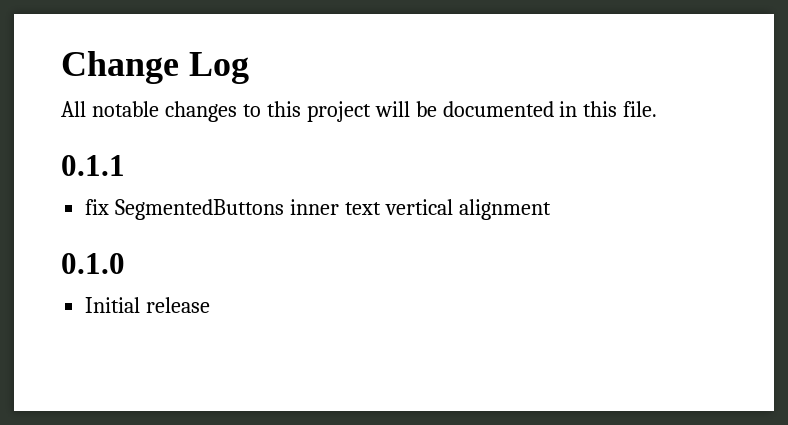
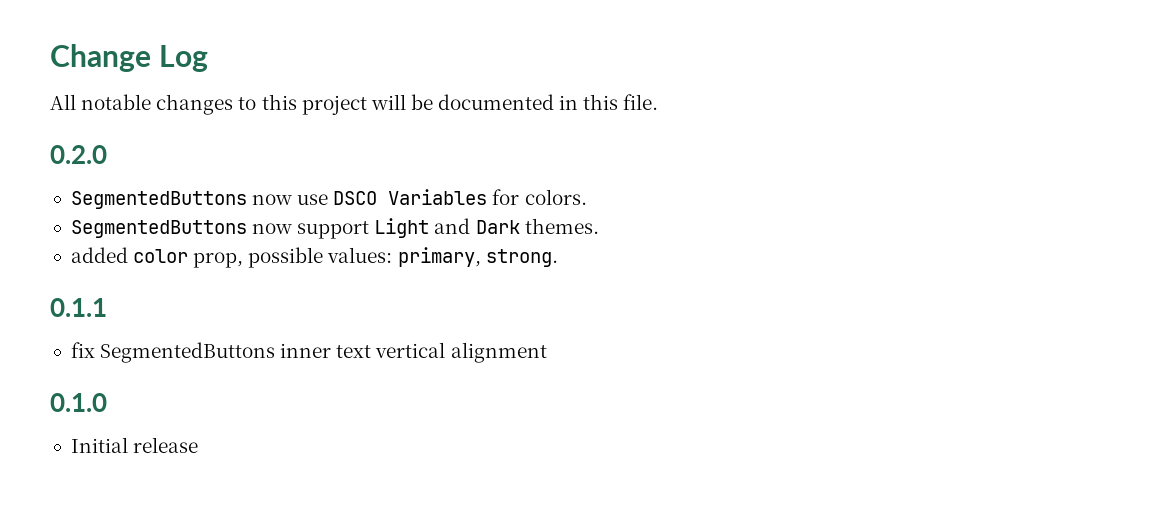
(658, 109) none -> [50,145,107,164] [70,189,587,209] [70,218,599,239] [70,247,558,268] // 0.2.0 // SegmentedButtons now use DSCO Variables for colors. // SegmentedButtons now support Light and Dark themes. // added color prop, possible values: primary, strong.

